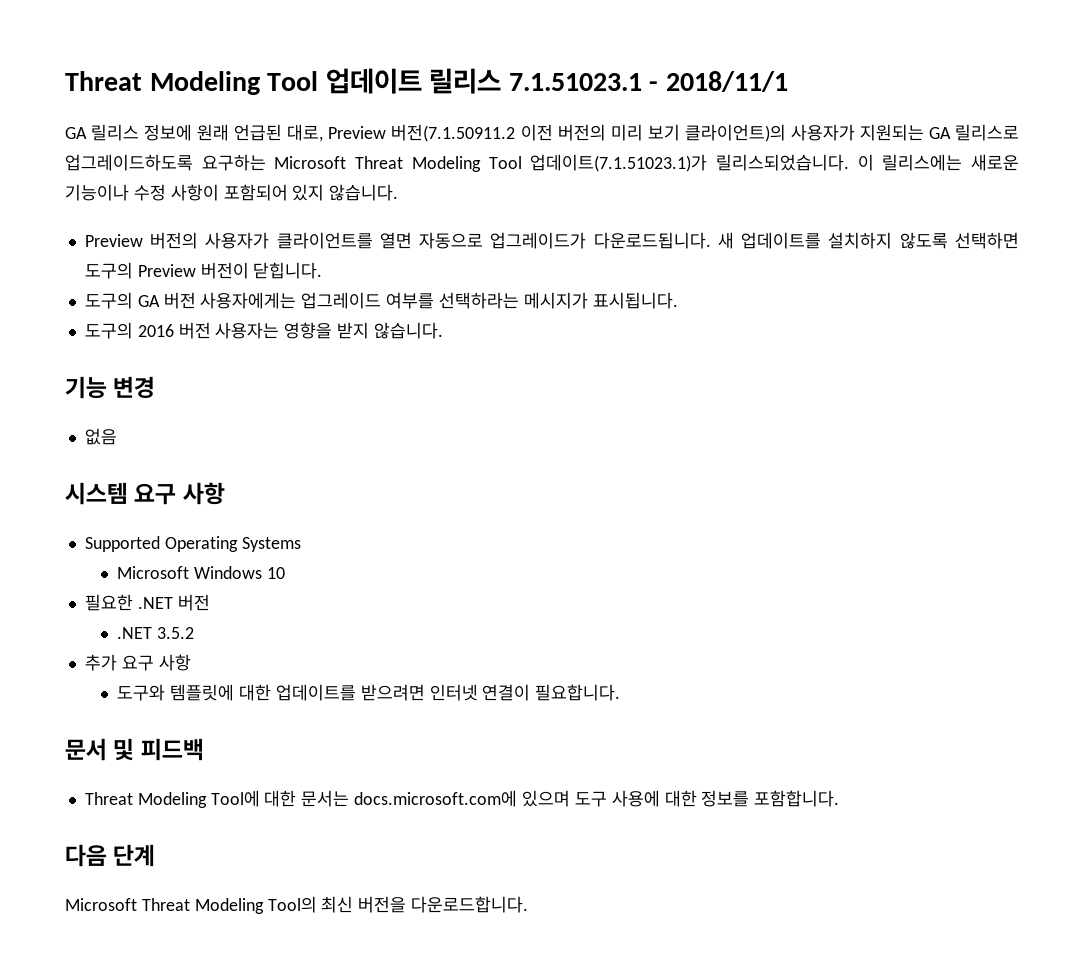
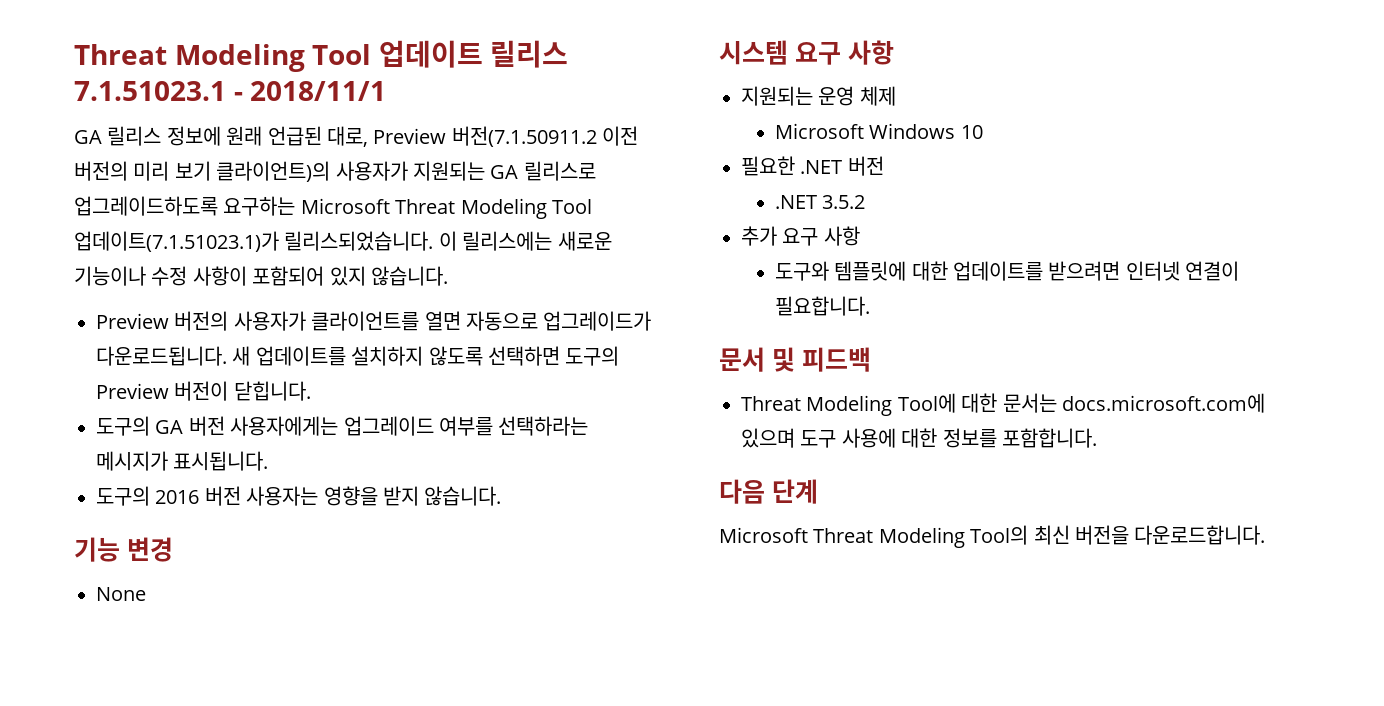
[84,428,117,445] // 없음 -> [96,587,146,601] // None
[84,536,301,552] Supported Operating Systems -> [741,86,896,106] 지원되는 운영 체제

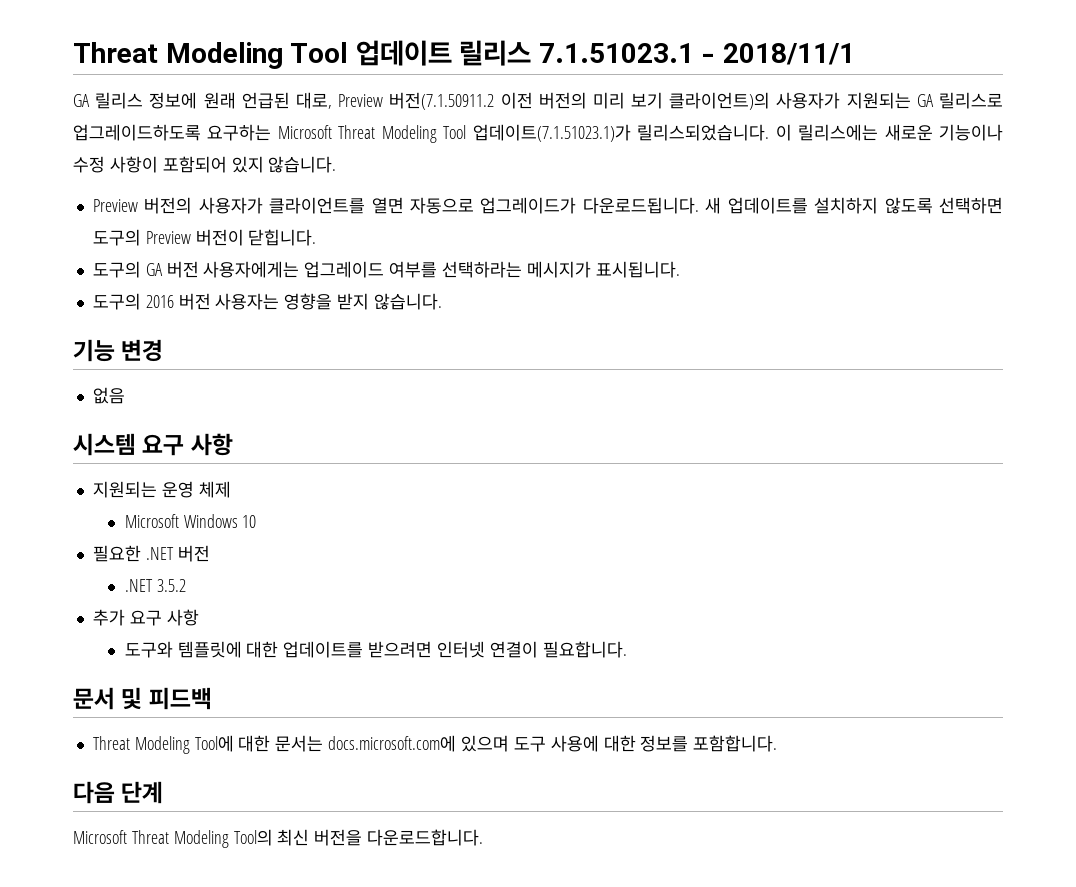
[96,587,146,601] // None -> [92,387,125,404] // 없음

